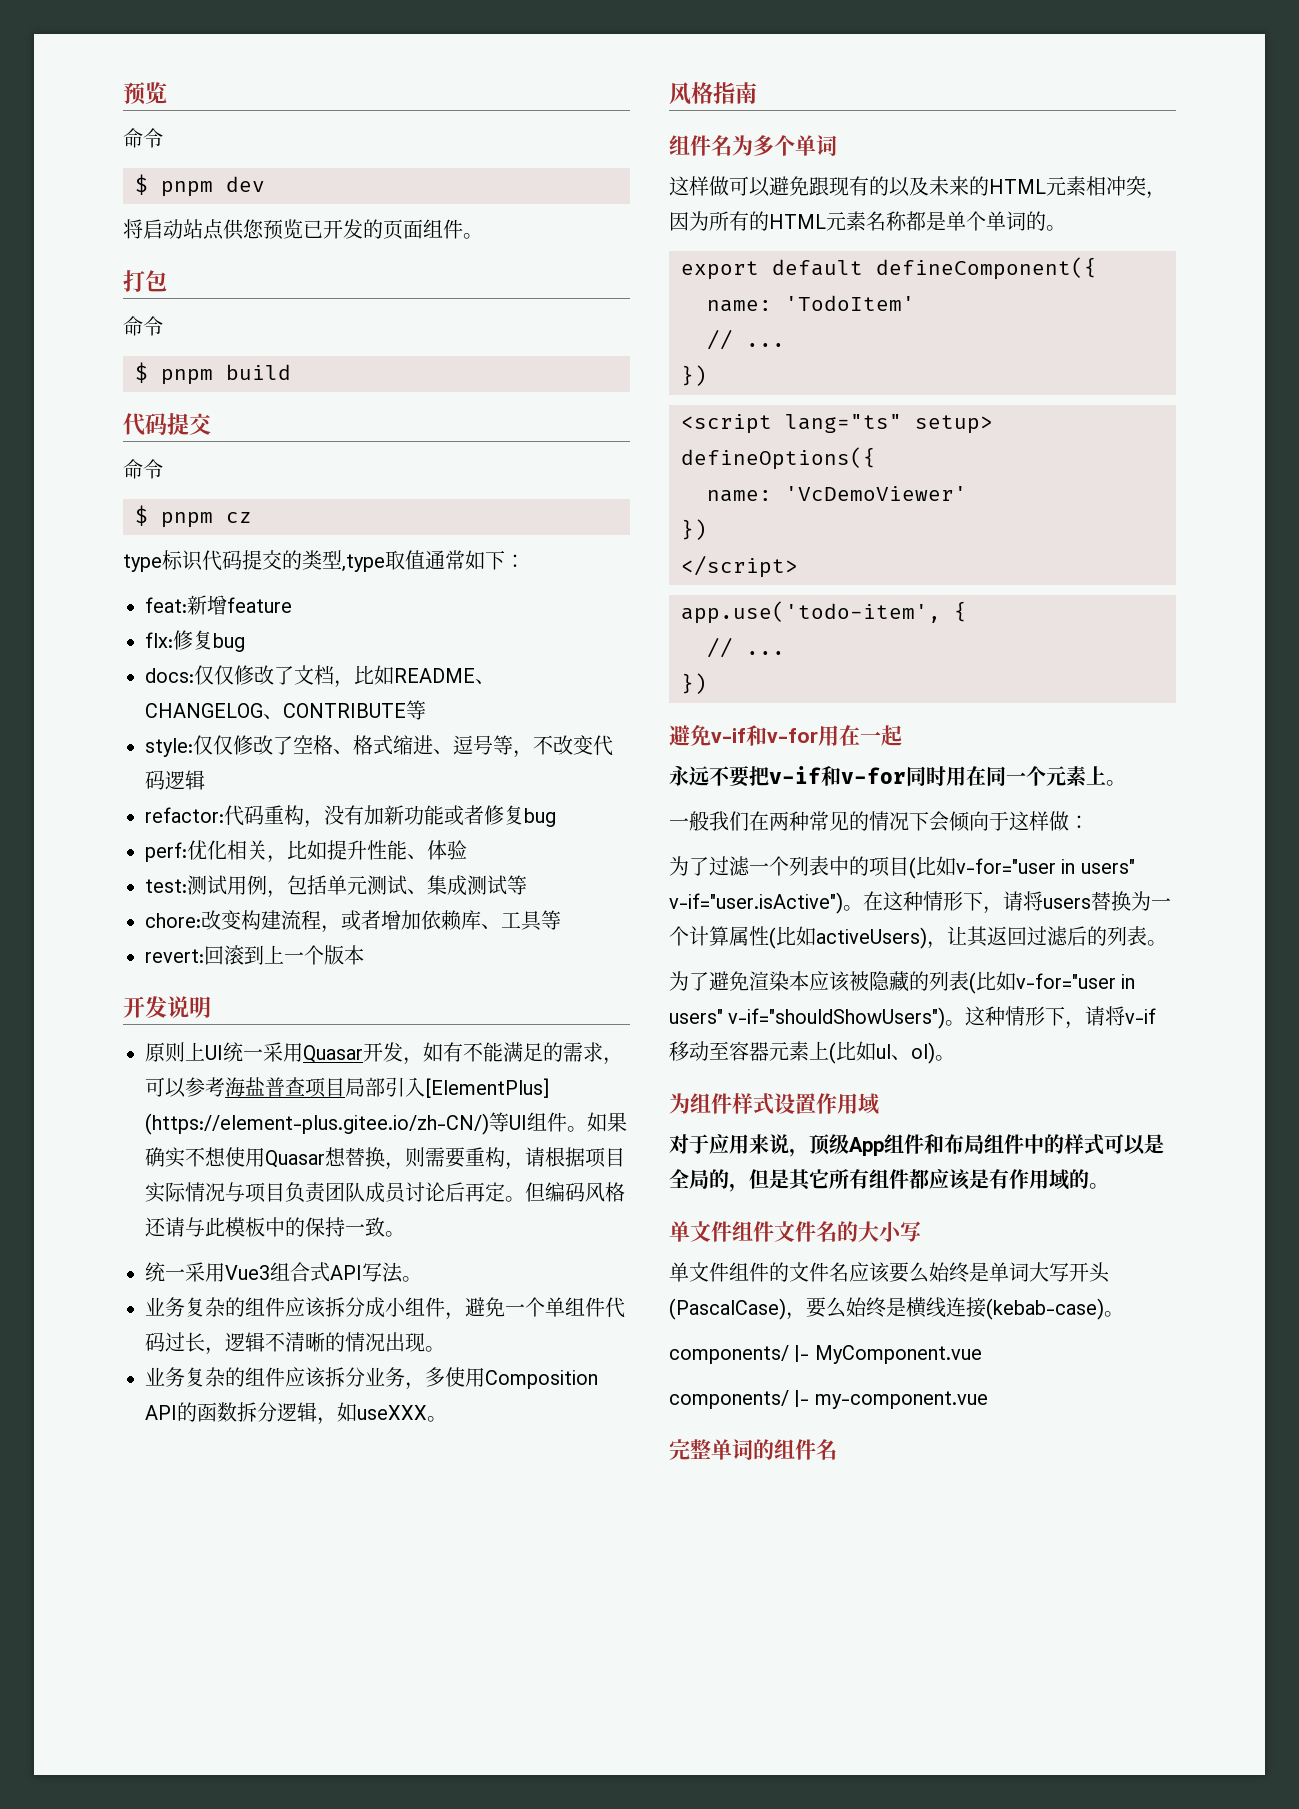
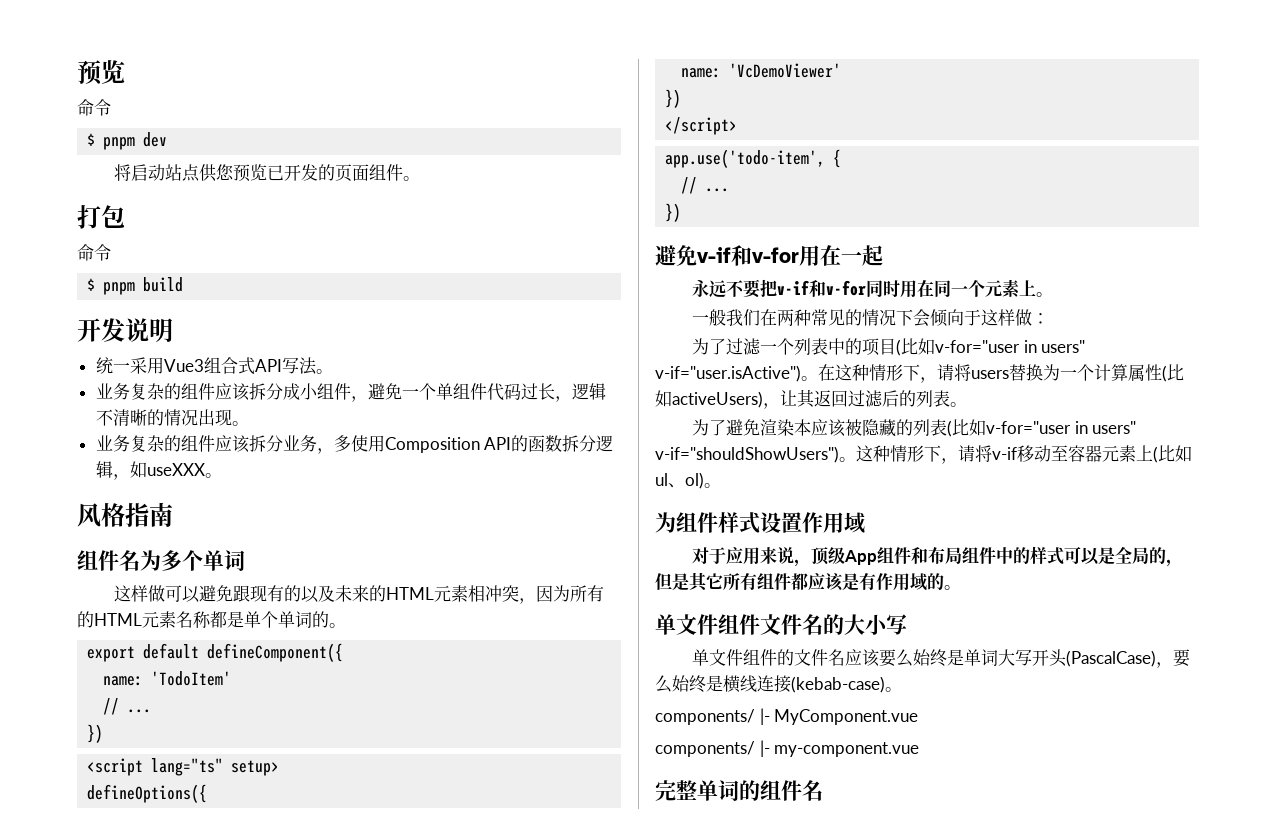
[123,413,211,436] [123,459,163,479] [135,505,252,528] [123,550,525,572] [145,595,292,615] [145,630,245,652] [145,665,495,688] [145,700,426,720] [145,735,613,758] [145,770,205,790] [145,805,556,828] [145,840,467,863] [145,875,527,898] [145,910,561,933] [145,945,364,965] [123,996,211,1018] [145,1042,623,1065] [145,1077,549,1098] [145,1112,627,1135] [145,1147,625,1170] [145,1182,625,1203] [145,1217,405,1237] 代码提交 // 命令 // $ pnpm cz // type标识代码提交的类型,type取值通常如下： // feat:新增feature // flx:修复bug // docs:仅仅修改了文档，比如README、CHANGELOG、CONTRIBUTE等 // style:仅仅修改了空格、格式缩进、逗号等，不改变代码逻辑 // refactor:代码重构，没有加新功能或者修复bug // perf:优化相关，比如提升性能、体验 // test:测试用例，包括单元测试、集成测试等 // chore:改变构建流程，或者增加依赖库、工具等 // revert:回滚到上一个版本 // 开发说明 // 原则上UI统一采用Quasar开发，如有不能满足的需求，可以参考海盐普查项目局部引入[ElementPlus] (https://element-plus.gitee.io/zh-CN/)等UI组件。如果确实不想使用Quasar想替换，则需要重构，请根据项目实际情况与项目负责团队成员讨论后再定。但编码风格还请与此模板中的保持一致。 -> [77,318,173,342] 开发说明

